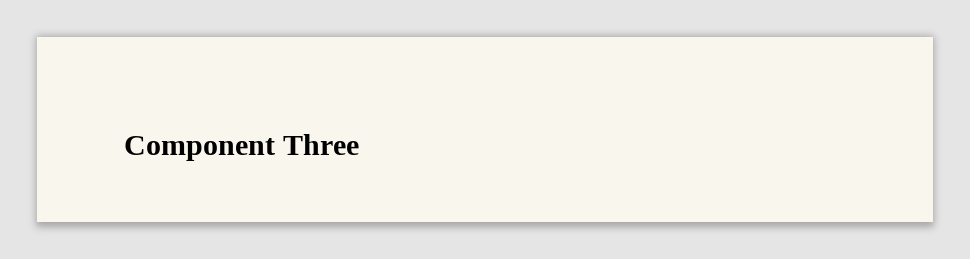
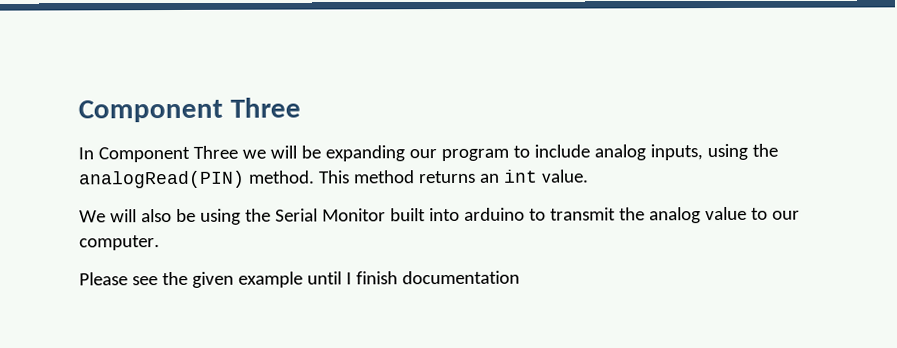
[124,134,360,161] Component Three -> [78,97,301,123] [78,143,778,163] [78,169,589,189] [79,206,800,225] [79,235,160,251] [79,270,520,288] Component Three // In Component Three we will be expanding our program to include analog inputs, using the analogRead(PIN) method. This method returns an int value. // We will also be using the Serial Monitor built into arduino to transmit the analog value to our computer. // Please see the given example until I finish documentation

